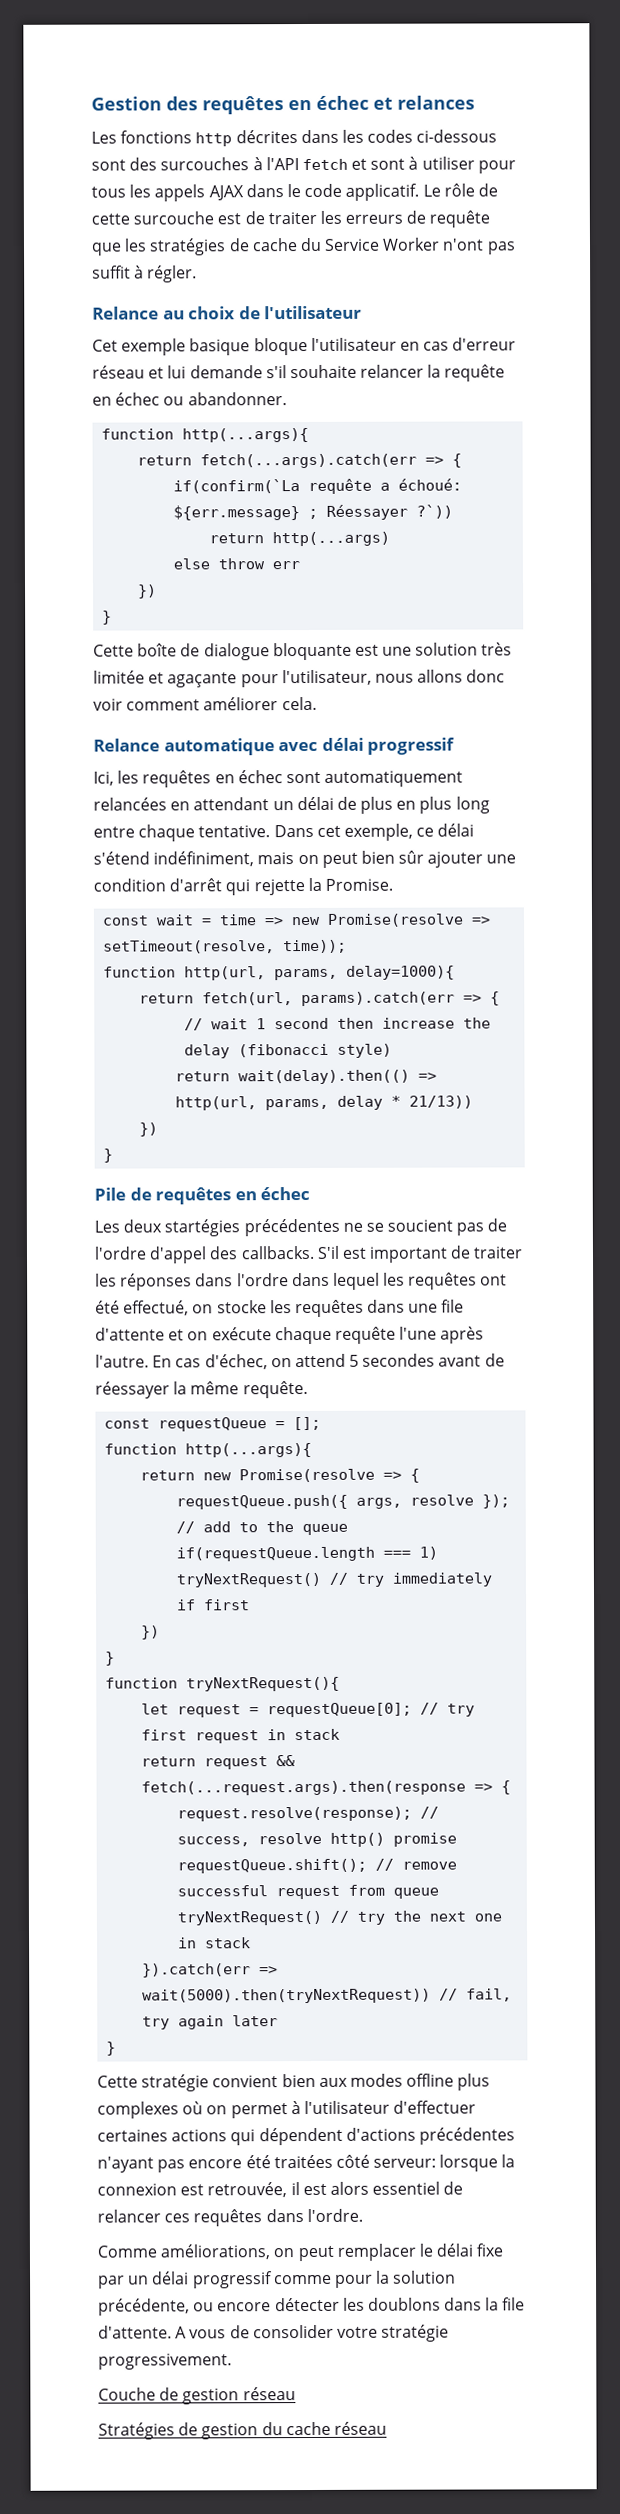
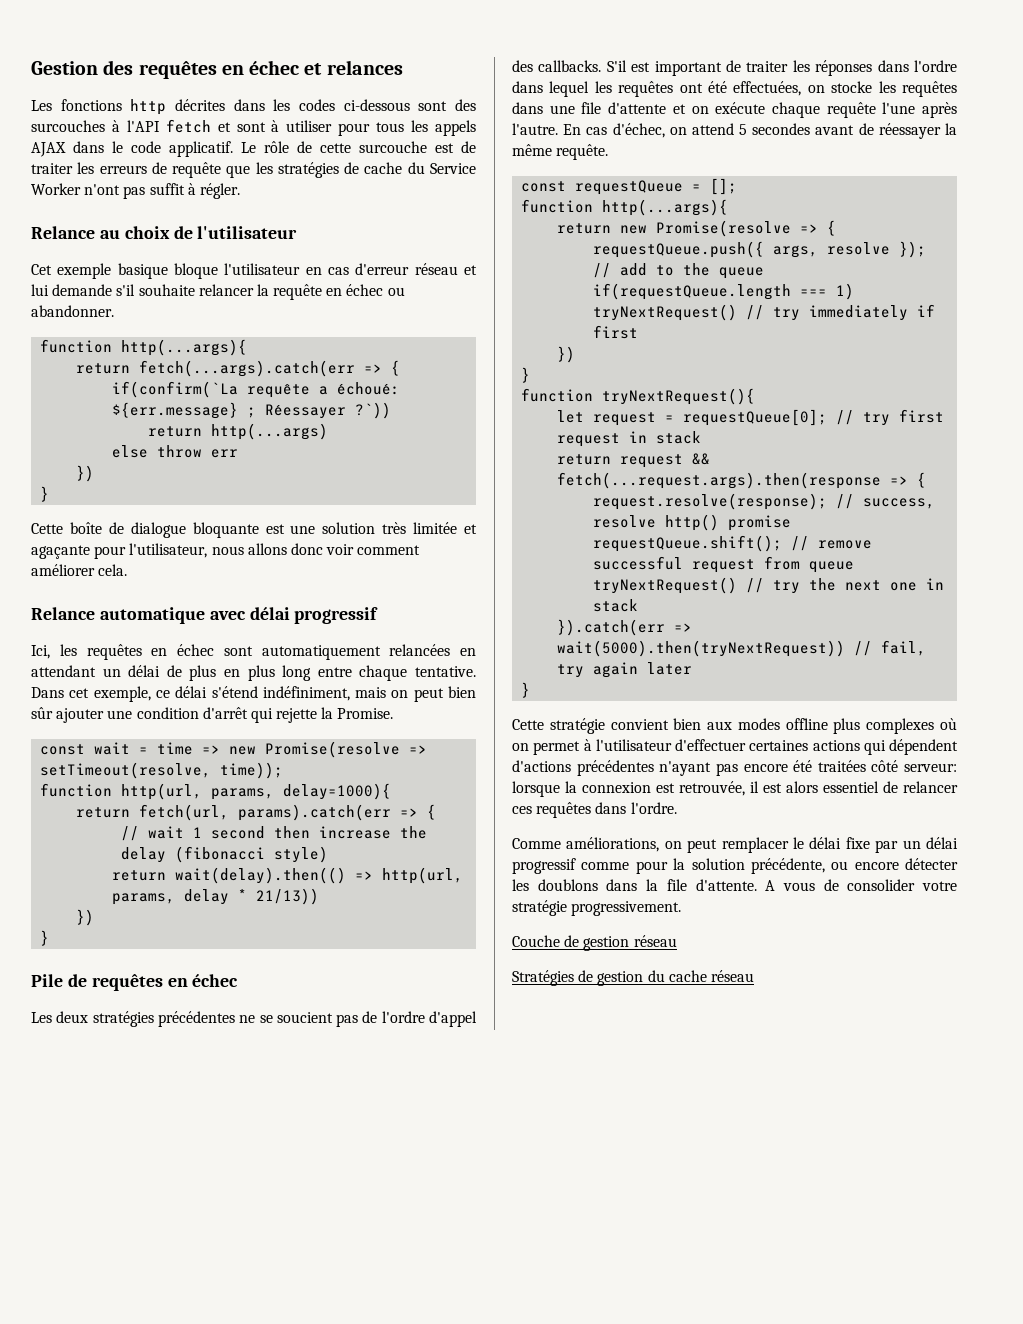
[164,1219,241,1237] startégies -> [92,1011,154,1027] stratégies
[123,1300,190,1316] effectué, -> [733,81,802,96] effectuées,

